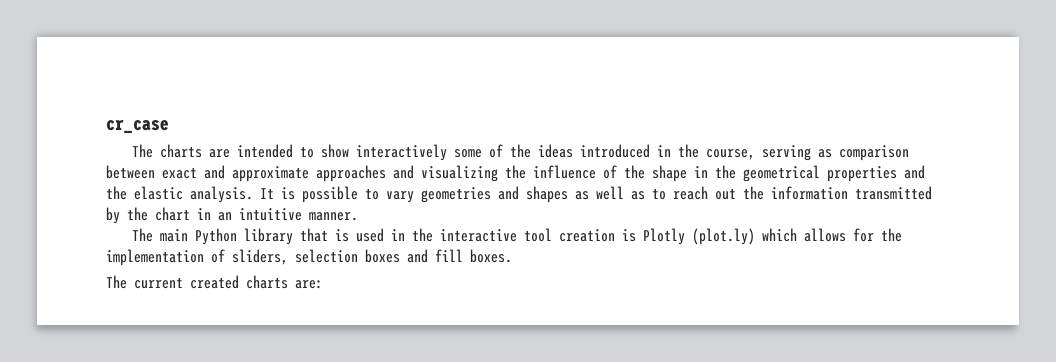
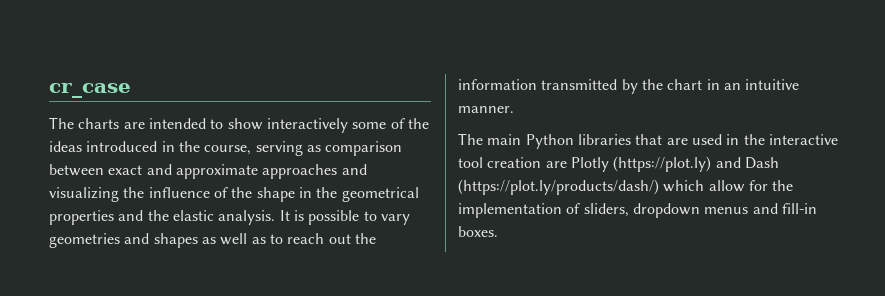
[243,228,349,245] library that is -> [577,134,688,145] libraries that are
[621,228,846,245] is Plotly (plot.ly) which allows -> [545,156,779,172] [458,179,745,195] are Plotly (https://plot.ly) and Dash (https://plot.ly/products/dash/) which allow
[295,249,512,263] [106,275,323,289] selection boxes and fill boxes. // The current created charts are: -> [632,203,817,218] [458,226,498,237] dropdown menus and fill-in boxes.

